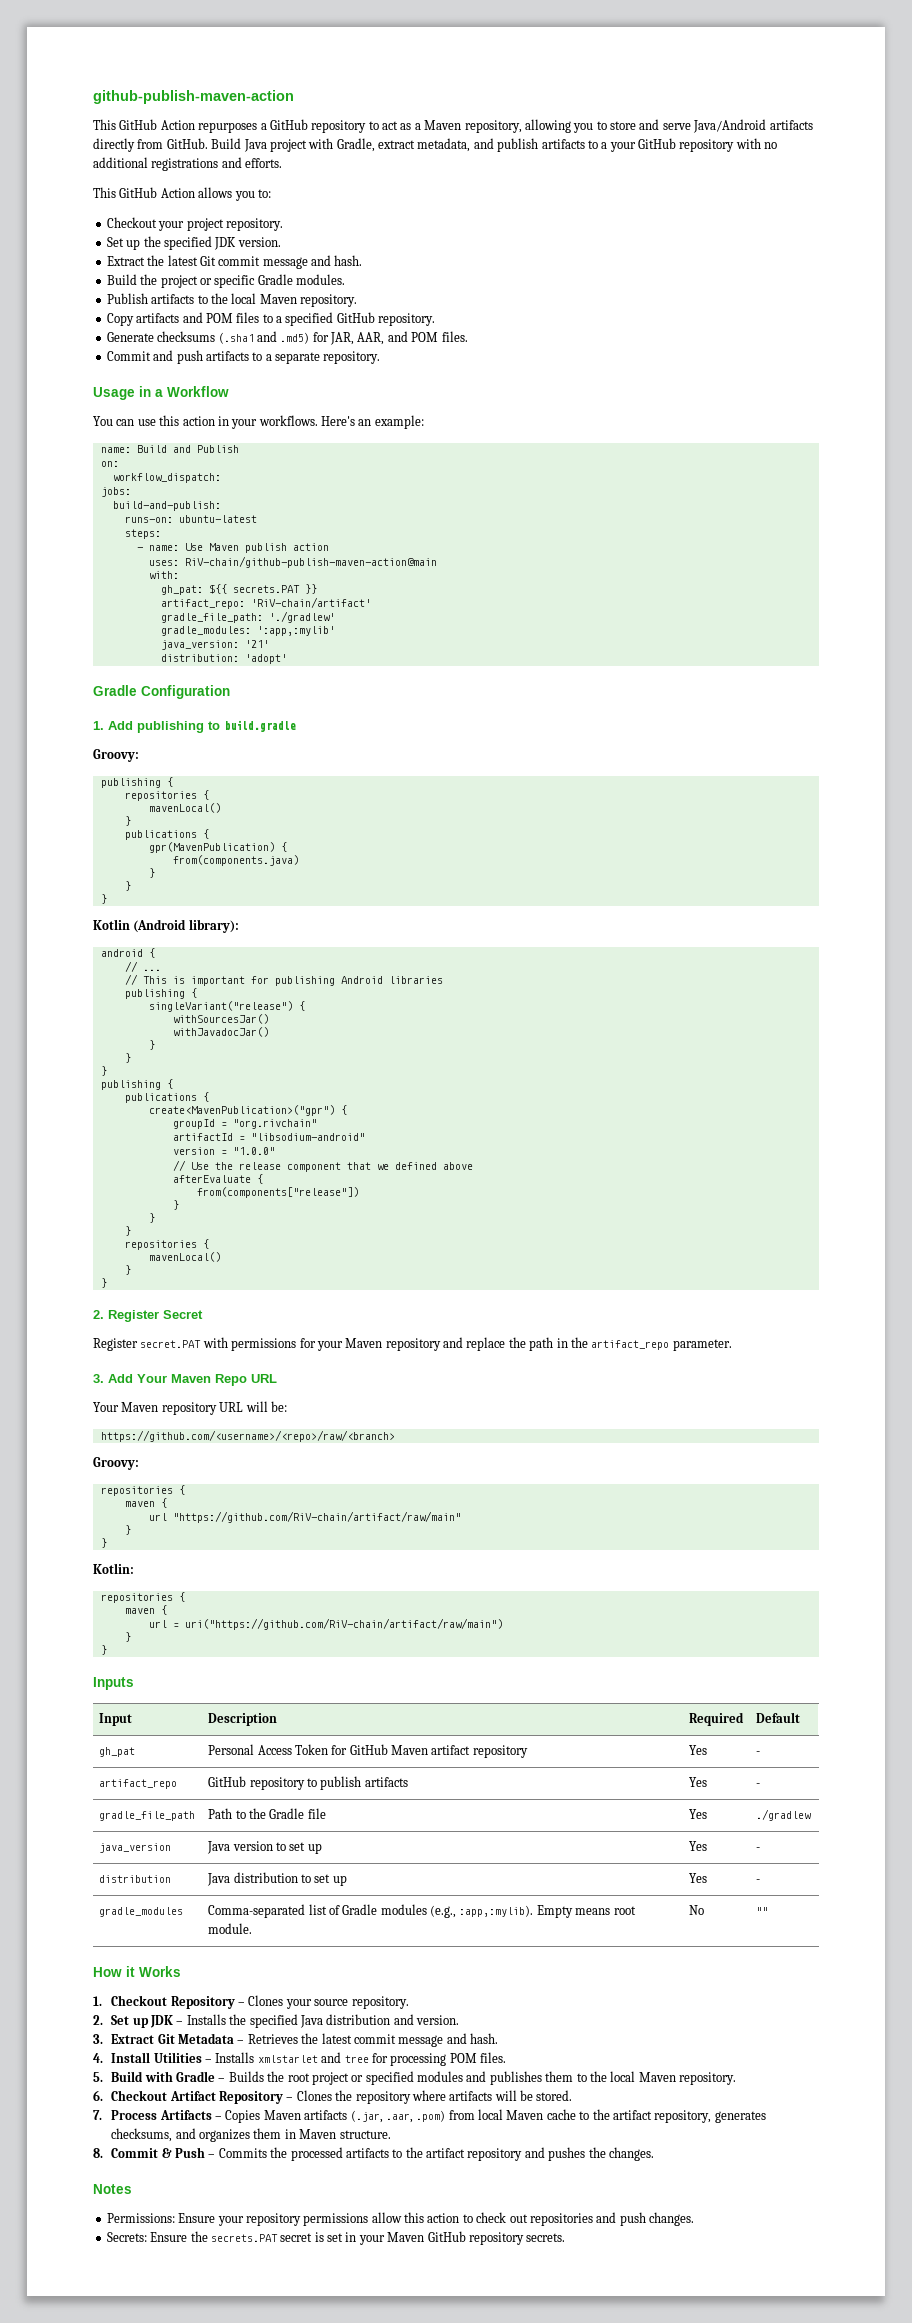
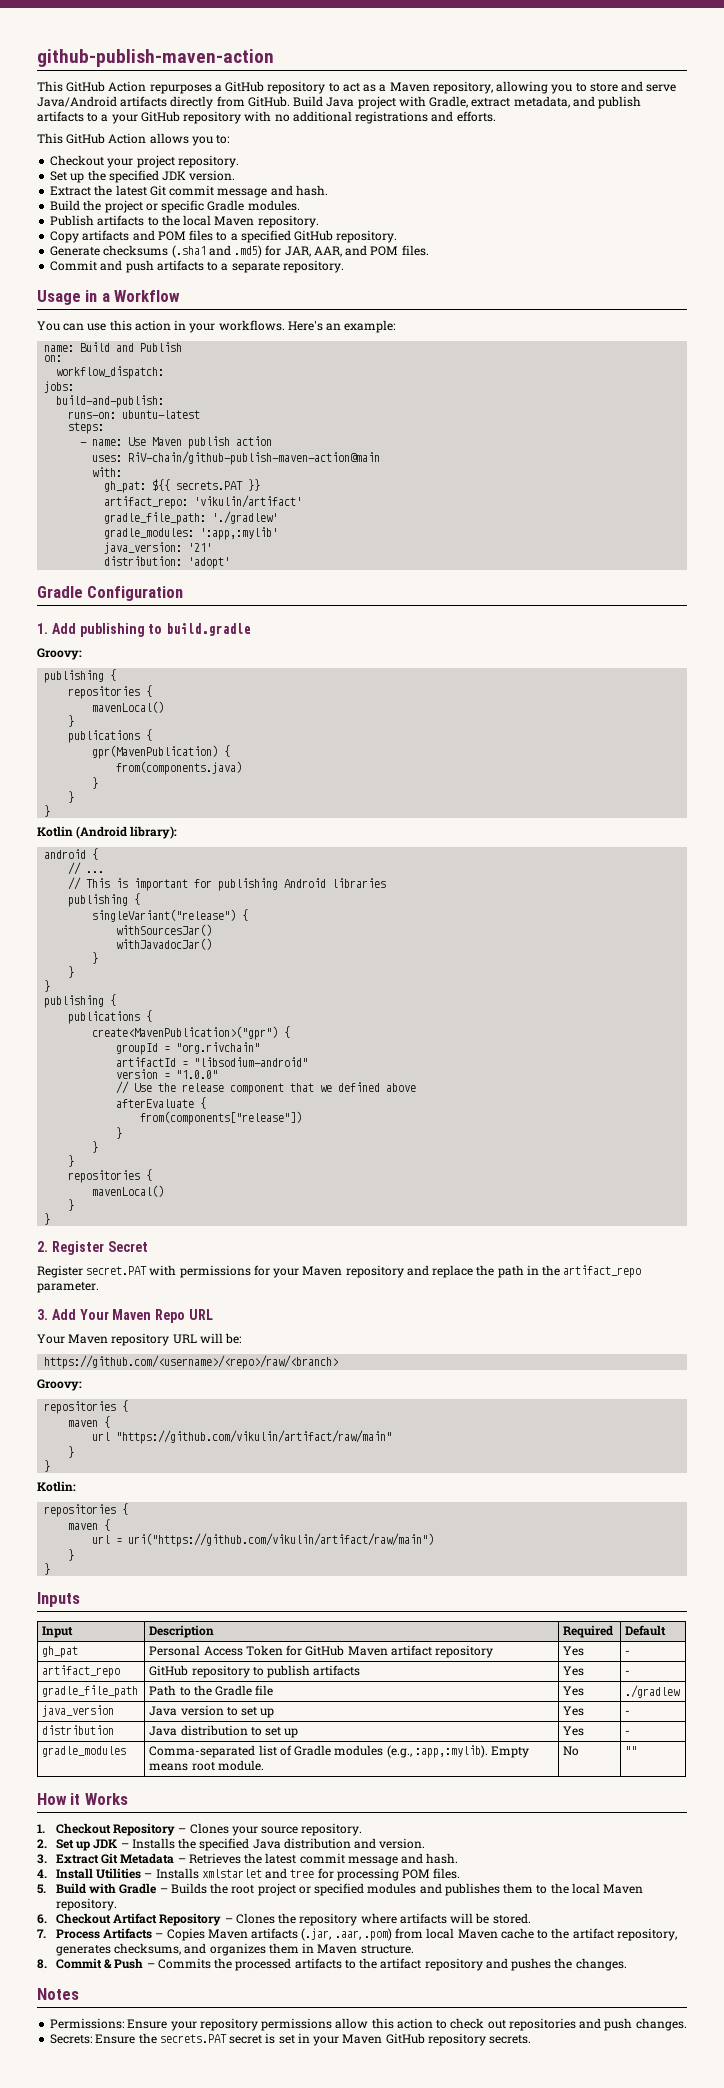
[250,597,371,608] 'RiV-chain/artifact' -> [194,495,303,508] 'vikulin/artifact'
[172,1511,461,1523] "https://github.com/RiV-chain/artifact/raw/main" -> [116,1430,393,1444] "https://github.com/vikulin/artifact/raw/main"
[184,1618,503,1630] uri("https://github.com/RiV-chain/artifact/raw/main") -> [128,1533,435,1547] uri("https://github.com/vikulin/artifact/raw/main")

